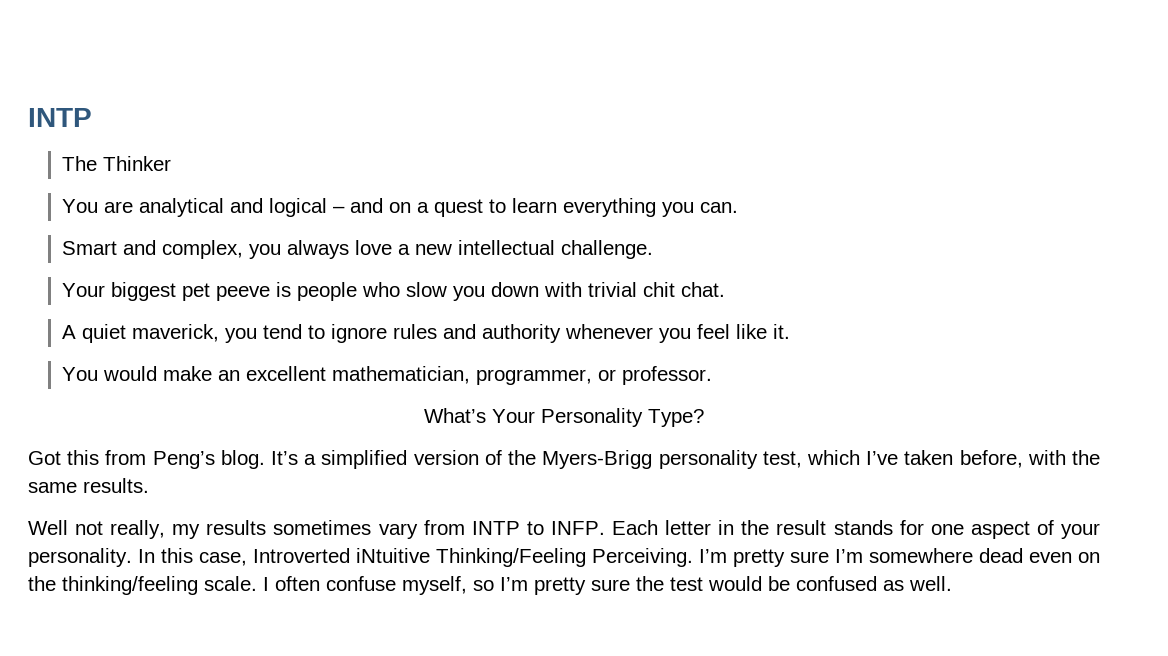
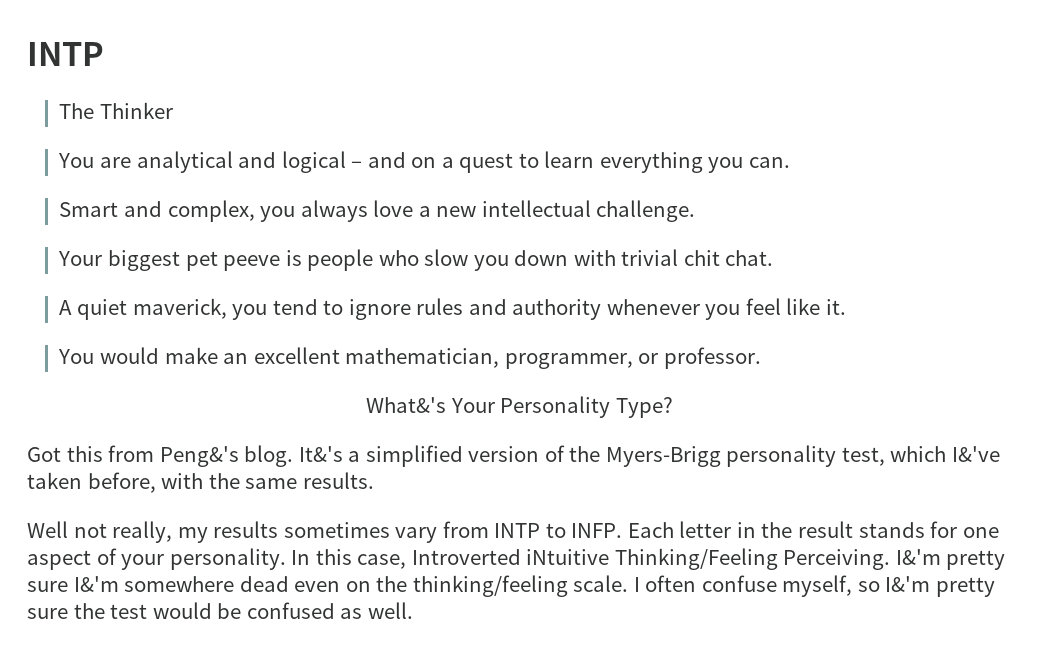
[424,408,486,423] What’s -> [366,397,447,413] What&'s
[152,450,299,469] Peng’s blog. It’s -> [159,445,343,467] Peng&'s blog. It&'s
[866,451,899,465] I’ve -> [952,446,1001,462] I&'ve
[699,549,863,567] I’m pretty sure I’m -> [895,549,1006,570] [27,576,119,592] I&'m pretty sure I&'m
[500,577,528,591] I’m -> [885,576,931,592] I&'m

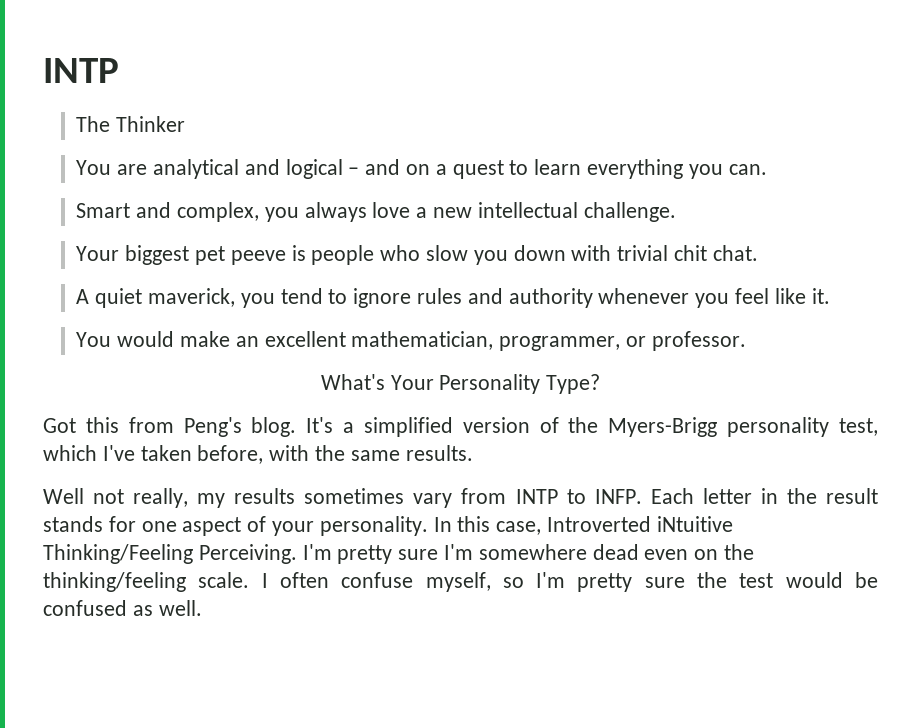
[366,397,447,413] What&'s -> [320,374,385,390] What's
[159,445,343,467] Peng&'s blog. It&'s -> [183,417,334,437] Peng's blog. It's
[952,446,1001,462] I&'ve -> [102,445,135,461] I've
[895,549,1006,570] [27,576,119,592] I&'m pretty sure I&'m -> [302,544,474,564] I'm pretty sure I'm
[885,576,931,592] I&'m -> [536,572,566,588] I'm

